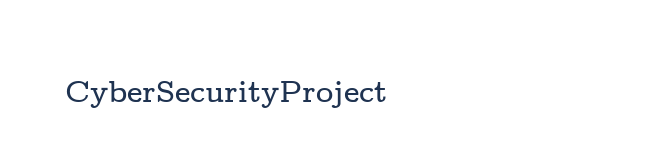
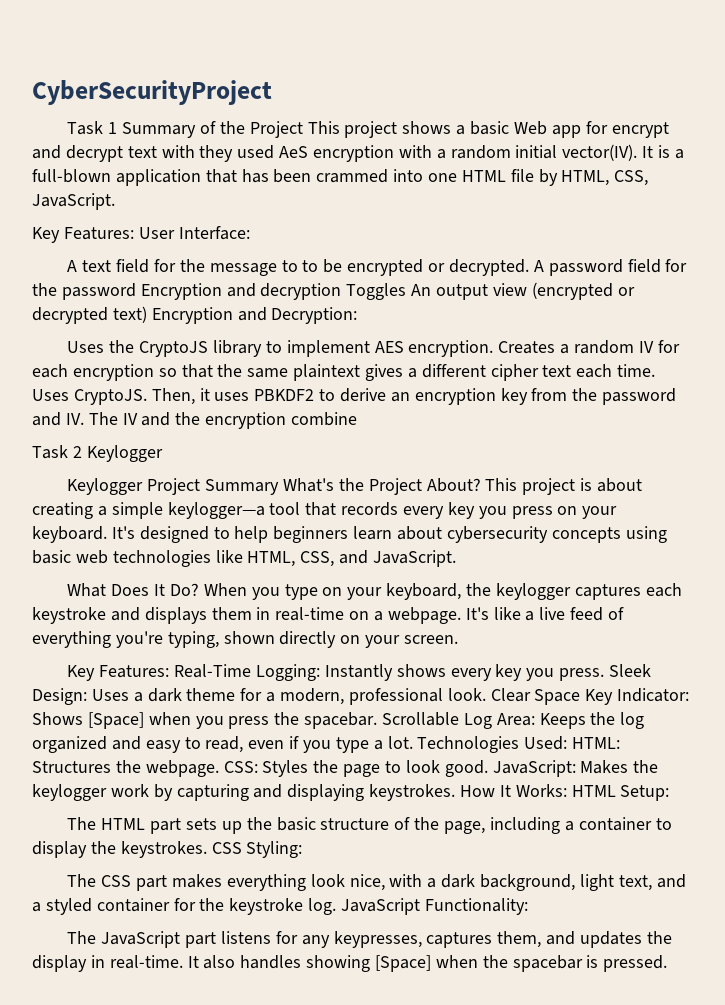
(387, 94) none -> [67,121,669,138] [32,144,684,162] [32,169,649,186] [32,193,115,210] [32,226,250,243] [67,259,688,276] [32,282,635,300] [32,306,358,324] [67,340,680,357] [32,364,656,381] [32,388,677,405] [32,412,358,429] [32,445,163,462] [67,478,643,495] [32,502,618,519] [32,526,667,543] [32,550,457,567] [67,583,682,600] [32,607,625,624] [32,631,459,648] [67,664,652,681] [32,688,690,705] [32,712,645,729] [32,736,621,753] [32,760,659,777] [32,784,670,801] [67,817,672,834] [32,841,303,858] [67,874,686,891] [32,898,528,915] [67,931,672,948] [32,955,668,972] // Task 1 Summary of the Project This project shows a basic Web app for encrypt and decrypt text with they used AeS encryption with a random initial vector(IV). It is a full-blown application that has been crammed into one HTML file by HTML, CSS, JavaScript. // Key Features: User Interface: // A text field for the message to to be encrypted or decrypted. A password field for the password Encryption and decryption Toggles An output view (encrypted or decrypted text) Encryption and Decryption: // Uses the CryptoJS library to implement AES encryption. Creates a random IV for each encryption so that the same plaintext gives a different cipher text each time. Uses CryptoJS. Then, it uses PBKDF2 to derive an encryption key from the password and IV. The IV and the encryption combine // Task 2 Keylogger // Keylogger Project Summary What's the Project About? This project is about creating a simple keylogger—a tool that records every key you press on your keyboard. It's designed to help beginners learn about cybersecurity concepts using basic web technologies like HTML, CSS, and JavaScript. // What Does It Do? When you type on your keyboard, the keylogger captures each keystroke and displays them in real-time on a webpage. It's like a live feed of everything you're typing, shown directly on your screen. // Key Features: Real-Time Logging: Instantly shows every key you press. Sleek Design: Uses a dark theme for a modern, professional look. Clear Space Key Indicator: Shows [Space] when you press the spacebar. Scrollable Log Area: Keeps the log organized and easy to read, even if you type a lot. Technologies Used: HTML: Structures the webpage. CSS: Styles the page to look good. JavaScript: Makes the keylogger work by capturing and displaying keystrokes. How It Works: HTML Setup: // The HTML part sets up the basic structure of the page, including a container to display the keystrokes. CSS Styling: // The CSS part makes everything look nice, with a dark background, light text, and a styled container for the keystroke log. JavaScript Functionality: // The JavaScript part listens for any keypresses, captures them, and updates the display in real-time. It also handles showing [Space] when the spacebar is pressed.

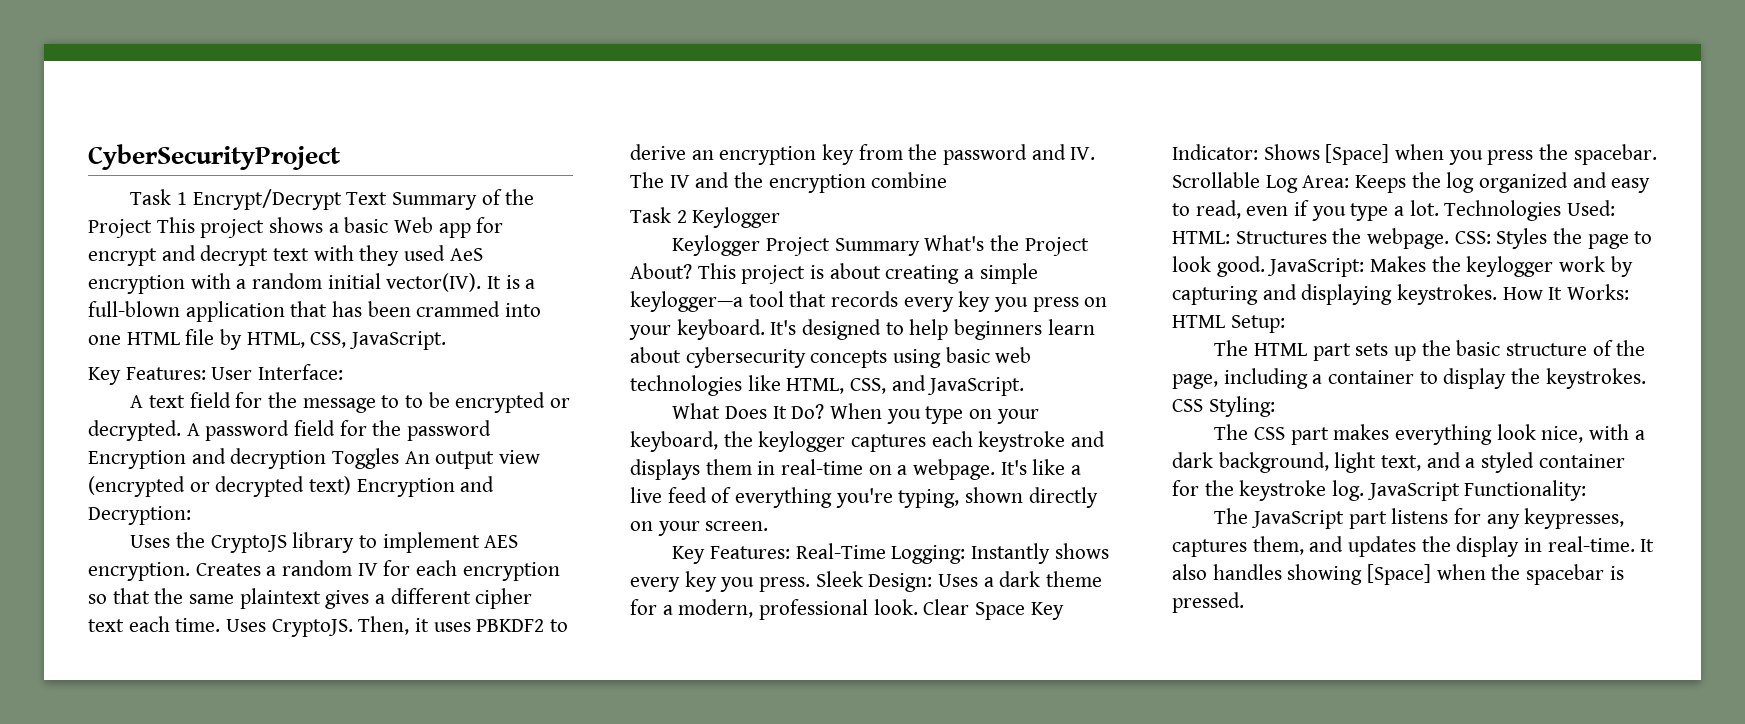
(118, 128) none -> [192,189,388,210] Encrypt/Decrypt Text

